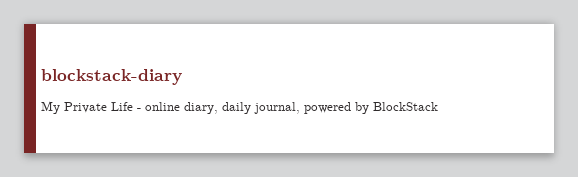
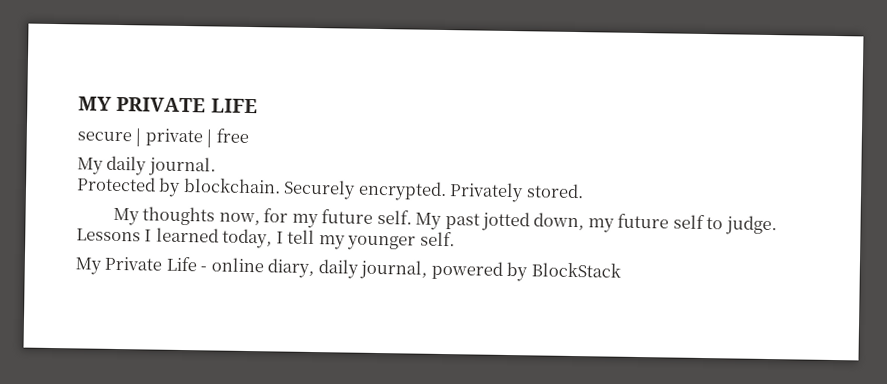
[41,69,182,85] blockstack-diary -> [78,96,258,114] [77,128,249,148] [77,155,216,177] [76,176,584,203] [112,206,777,236] [76,227,455,251] MY PRIVATE LIFE // secure | private | free // My daily journal. // Protected by blockchain. Securely encrypted. Privately stored. // My thoughts now, for my future self. My past jotted down, my future self to judge. Lessons I learned today, I tell my younger self.

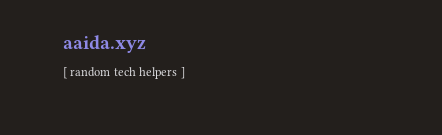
[78,96,258,114] [77,128,249,148] [77,155,216,177] [76,176,584,203] [112,206,777,236] [76,227,455,251] [75,256,621,282] MY PRIVATE LIFE // secure | private | free // My daily journal. // Protected by blockchain. Securely encrypted. Privately stored. // My thoughts now, for my future self. My past jotted down, my future self to judge. Lessons I learned today, I tell my younger self. // My Private Life - online diary, daily journal, powered by BlockStack -> [63,35,146,53] [63,67,185,79] aaida.xyz // [ random tech helpers ]

